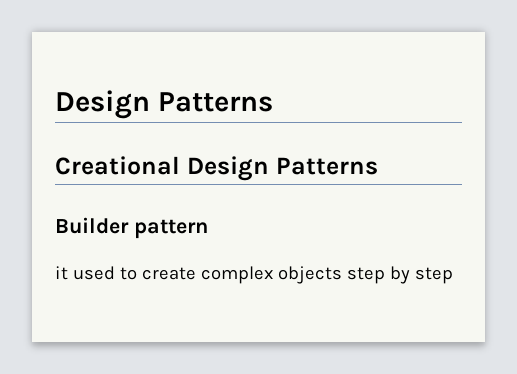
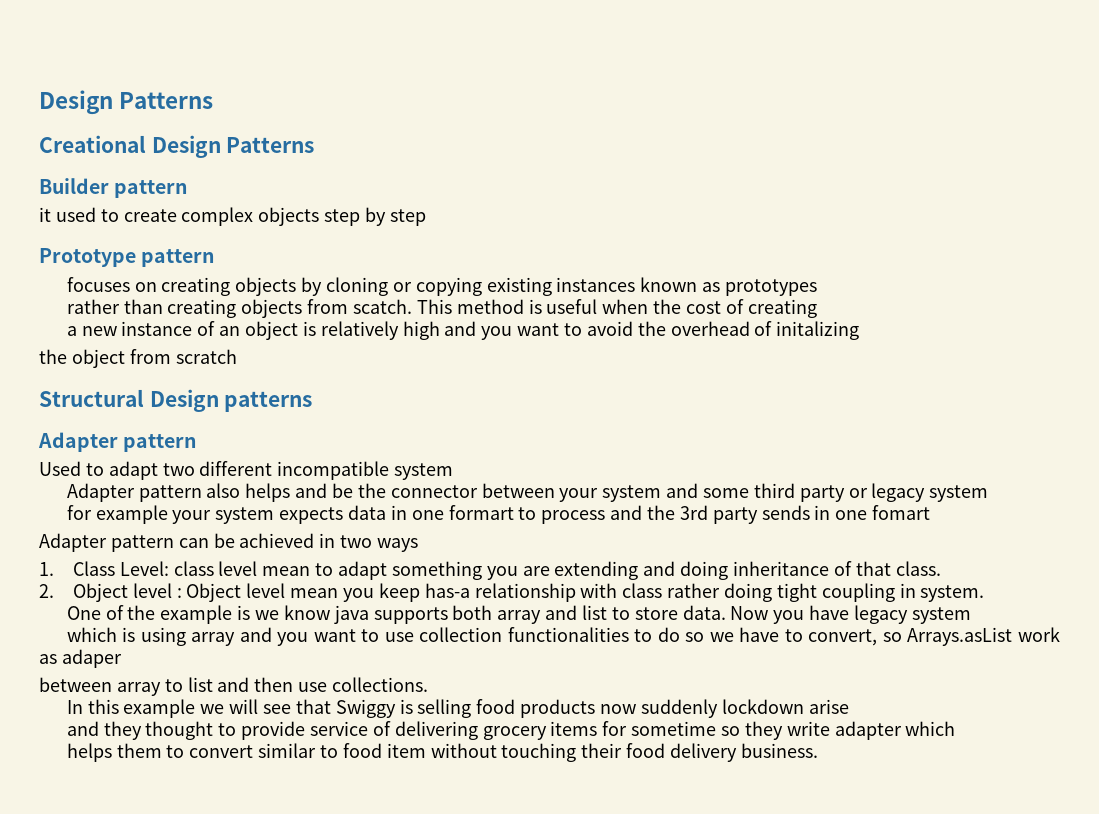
(453, 275) none -> [39,248,216,267] [66,277,818,296] [66,299,817,318] [66,321,860,340] [39,349,237,368] [39,389,313,412] [38,432,198,452] [39,461,454,480] [66,483,989,502] [66,505,931,524] [39,533,419,552] [39,561,941,580] [39,583,985,602] [66,605,971,624] [66,627,1061,646] [39,649,122,668] [39,677,429,696] [66,699,849,718] [66,721,956,740] [66,743,818,762] // Prototype pattern // focuses on creating objects by cloning or copying existing instances known as prototypes // rather than creating objects from scatch. This method is useful when the cost of creating // a new instance of an object is relatively high and you want to avoid the overhead of initalizing // the object from scratch // Structural Design patterns // Adapter pattern // Used to adapt two different incompatible system // Adapter pattern also helps and be the connector between your system and some third party or legacy system // for example your system expects data in one formart to process and the 3rd party sends in one fomart // Adapter pattern can be achieved in two ways // 1. Class Level: class level mean to adapt something you are extending and doing inheritance of that class. // 2. Object level : Object level mean you keep has-a relationship with class rather doing tight coupling in system. // One of the example is we know java supports both array and list to store data. Now you have legacy system // which is using array and you want to use collection functionalities to do so we have to convert, so Arrays.asList work as adaper // between array to list and then use collections. // In this example we will see that Swiggy is selling food products now suddenly lockdown arise // and they thought to provide service of delivering grocery items for sometime so they write adapter which // helps them to convert similar to food item without touching their food delivery business.

